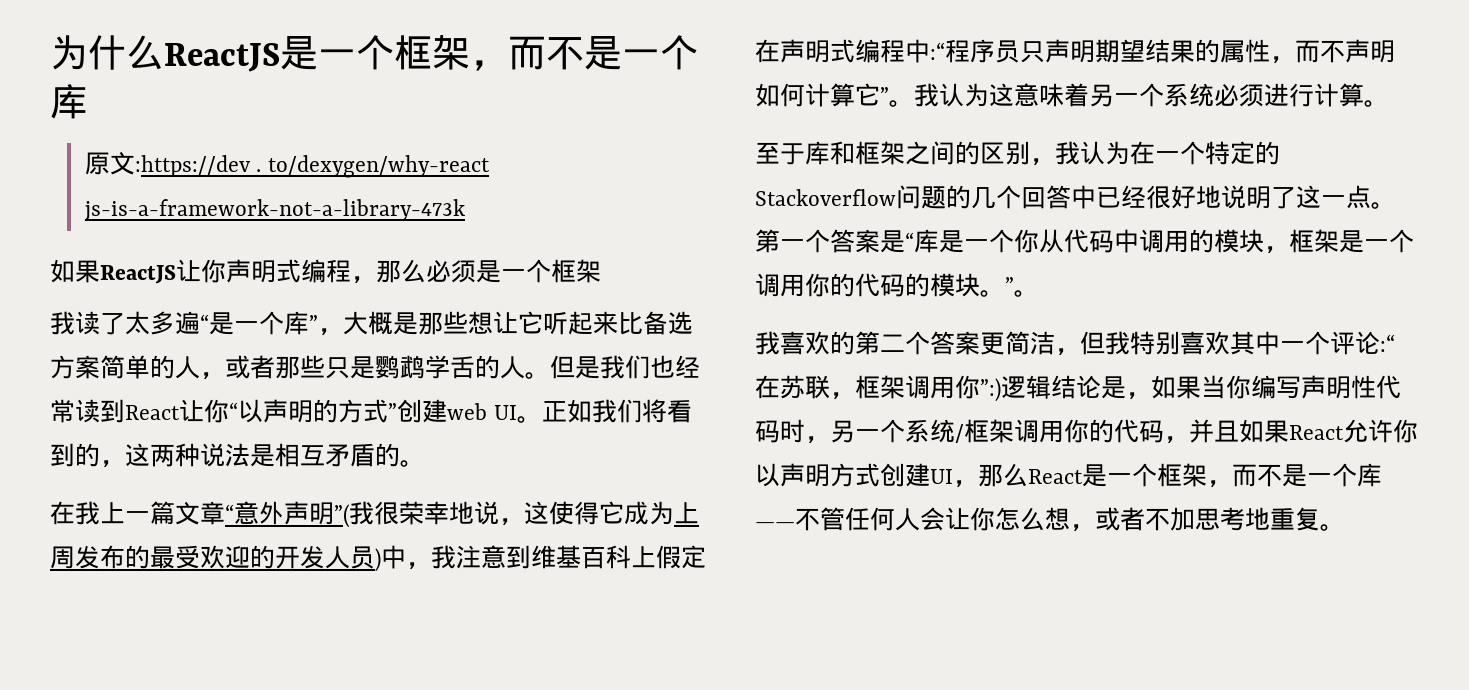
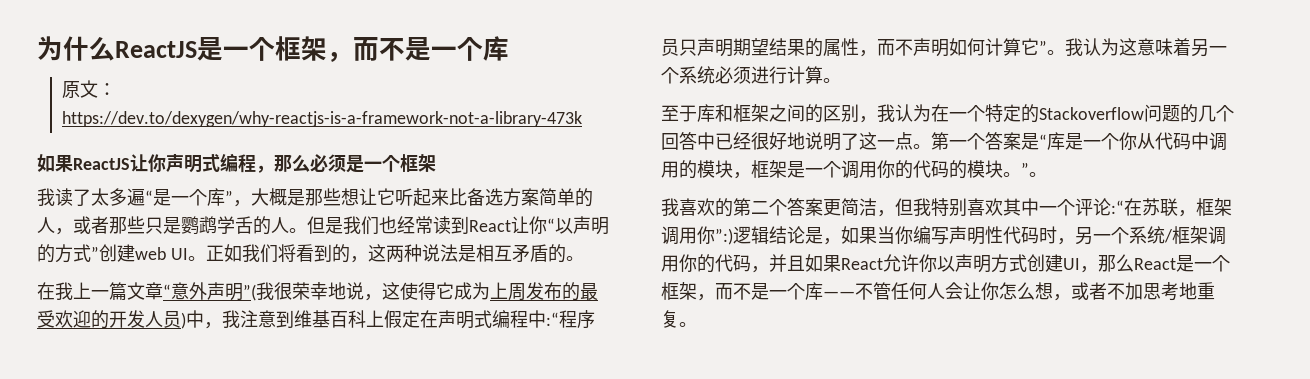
[134,155,490,178] [83,199,465,221] :https://dev . to/dexygen/why-react js-is-a-framework-not-a-library-473k -> [98,83,117,96] [62,111,583,127] ：https://dev.to/dexygen/why-reactjs-is-a-framework-not-a-library-473k

